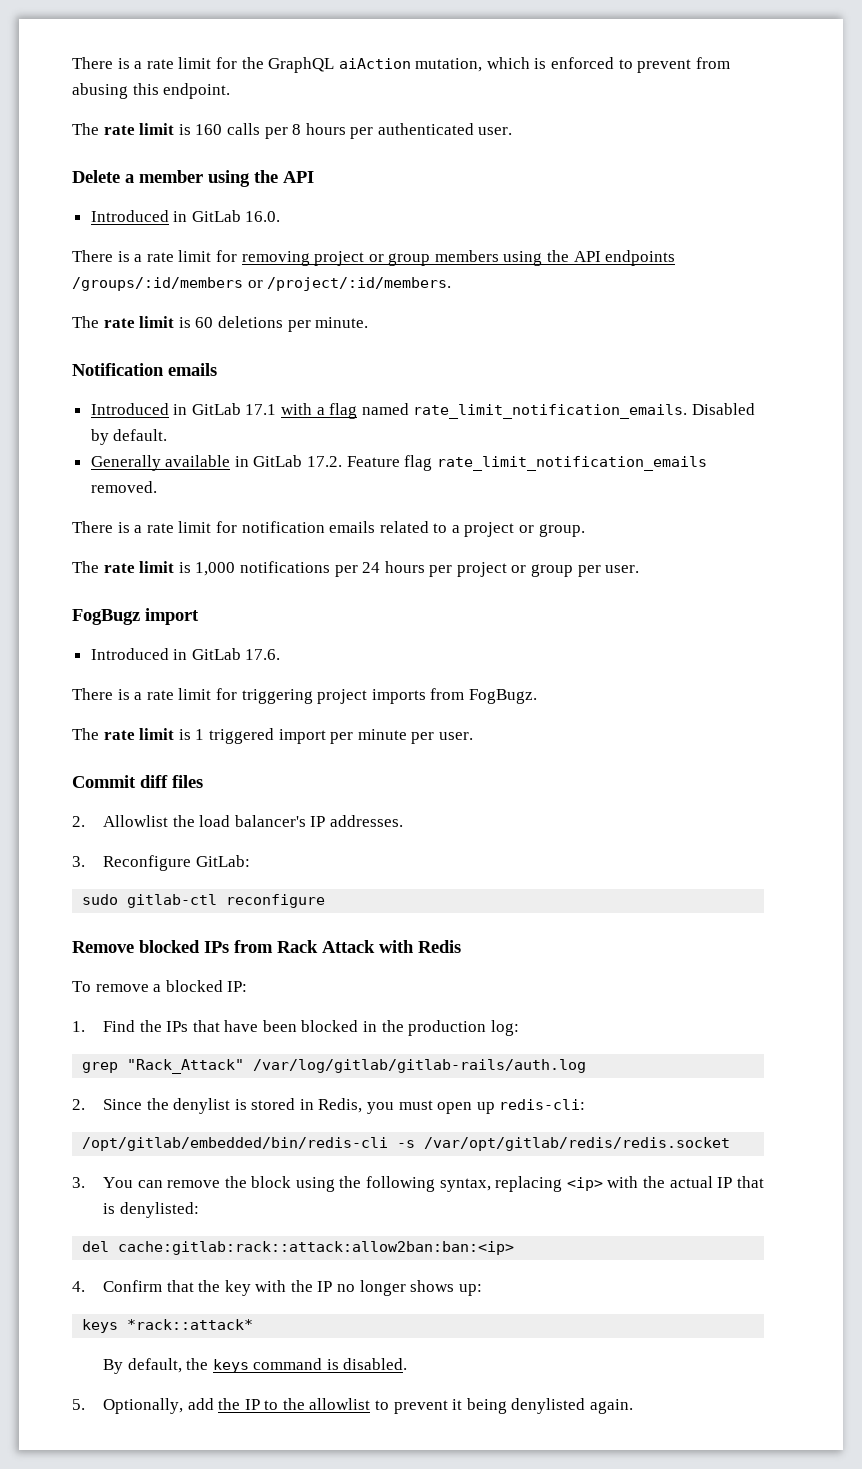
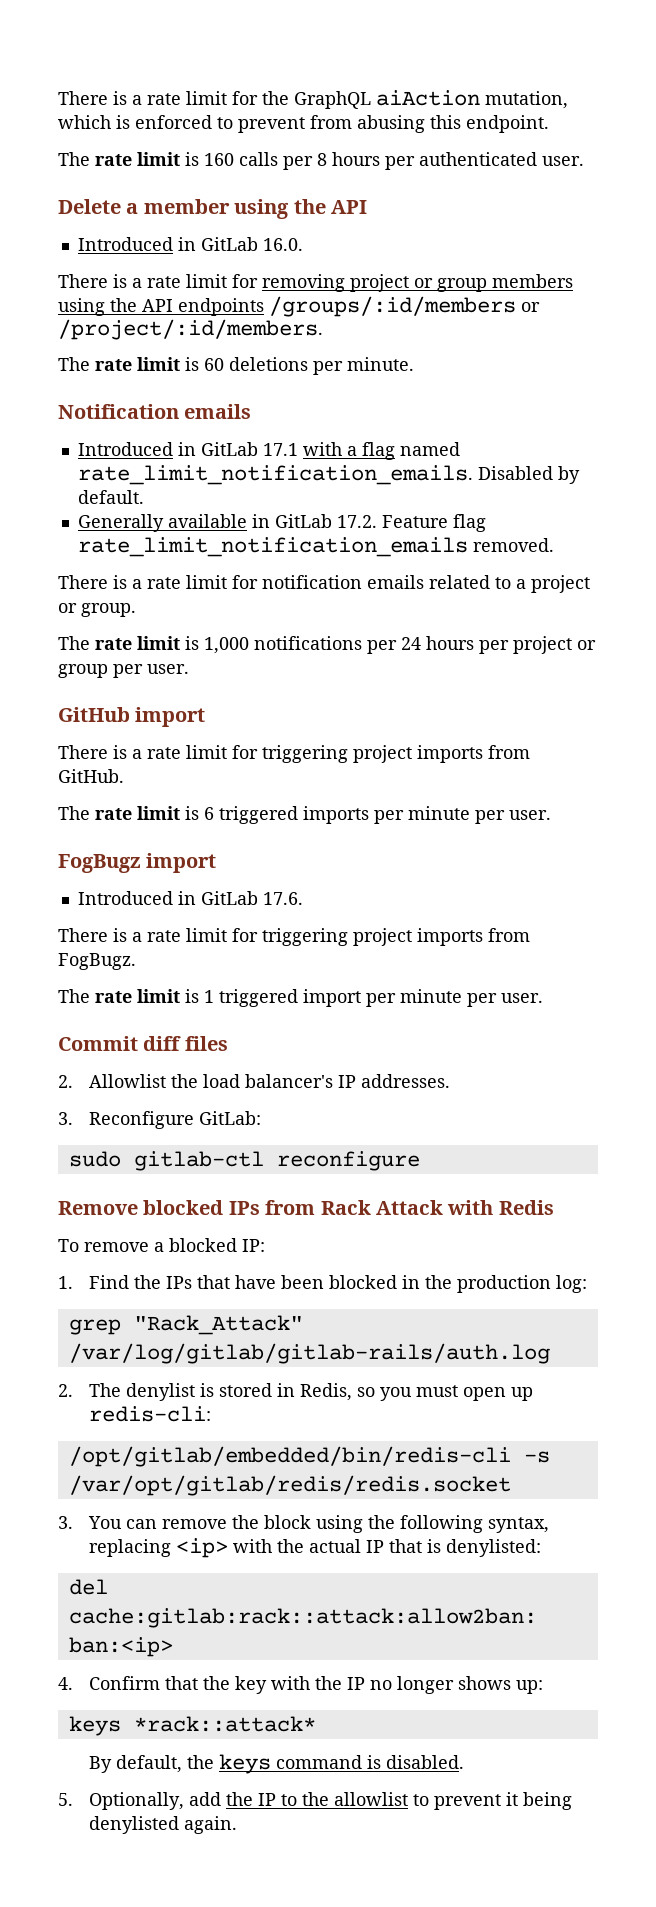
(640, 569) none -> [58,707,206,727] [58,745,530,763] [58,769,124,783] [58,806,551,824] // GitHub import // There is a rate limit for triggering project imports from GitHub. // The rate limit is 6 triggered imports per minute per user.
[102,1098,169,1110] Since the -> [88,1383,121,1397] The
(363, 1105) none -> [356,1387,375,1397] so

